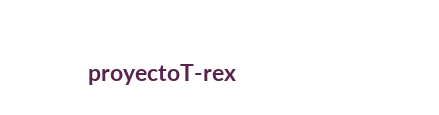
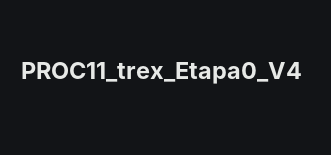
[88,64,236,85] proyectoT-rex -> [21,62,302,84] PROC11_trex_Etapa0_V4

